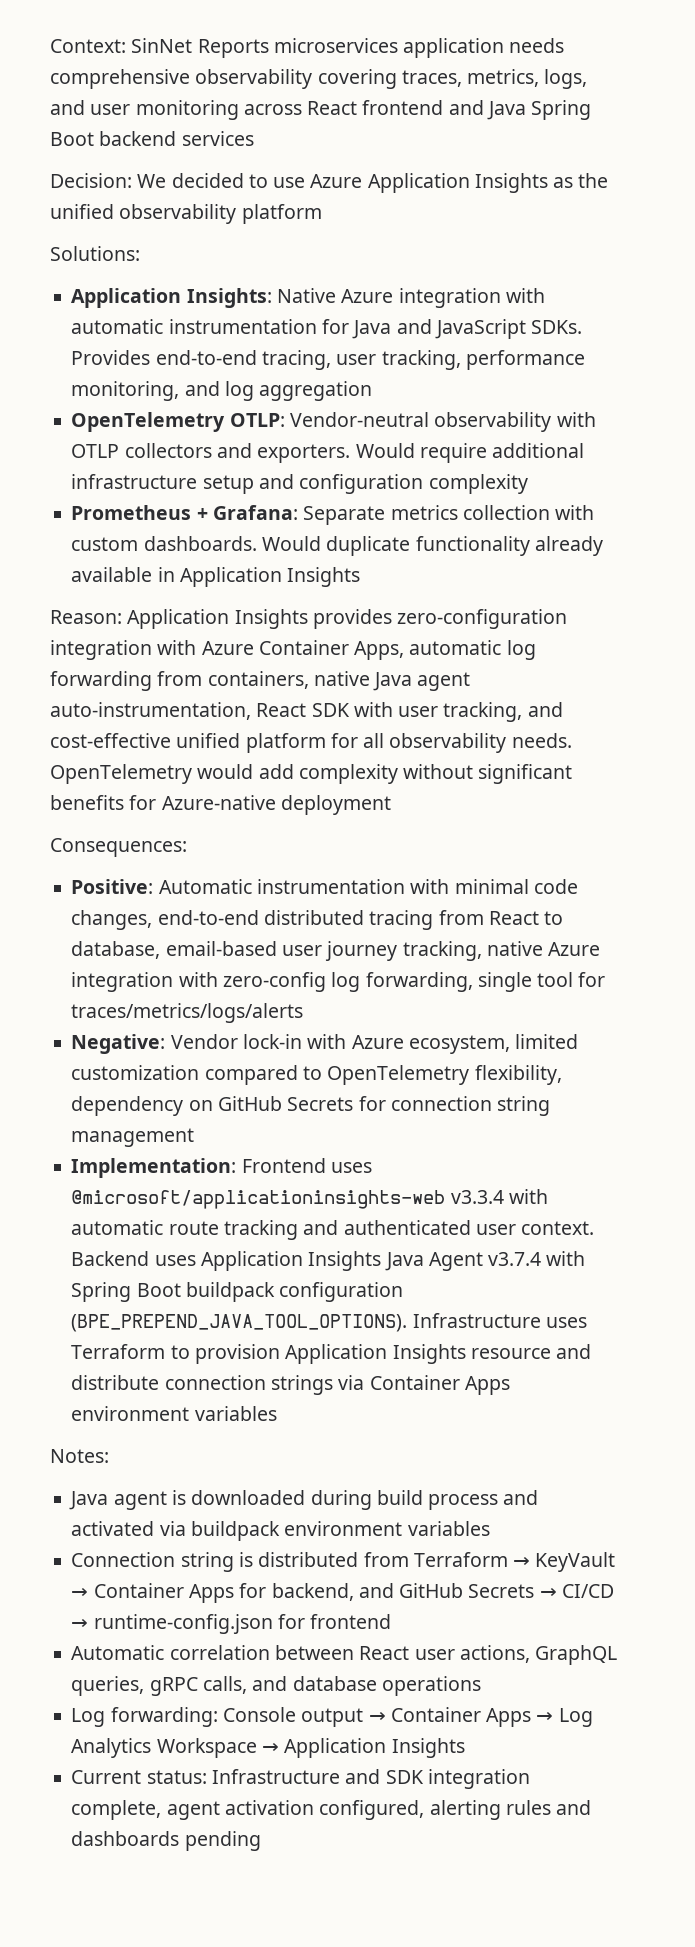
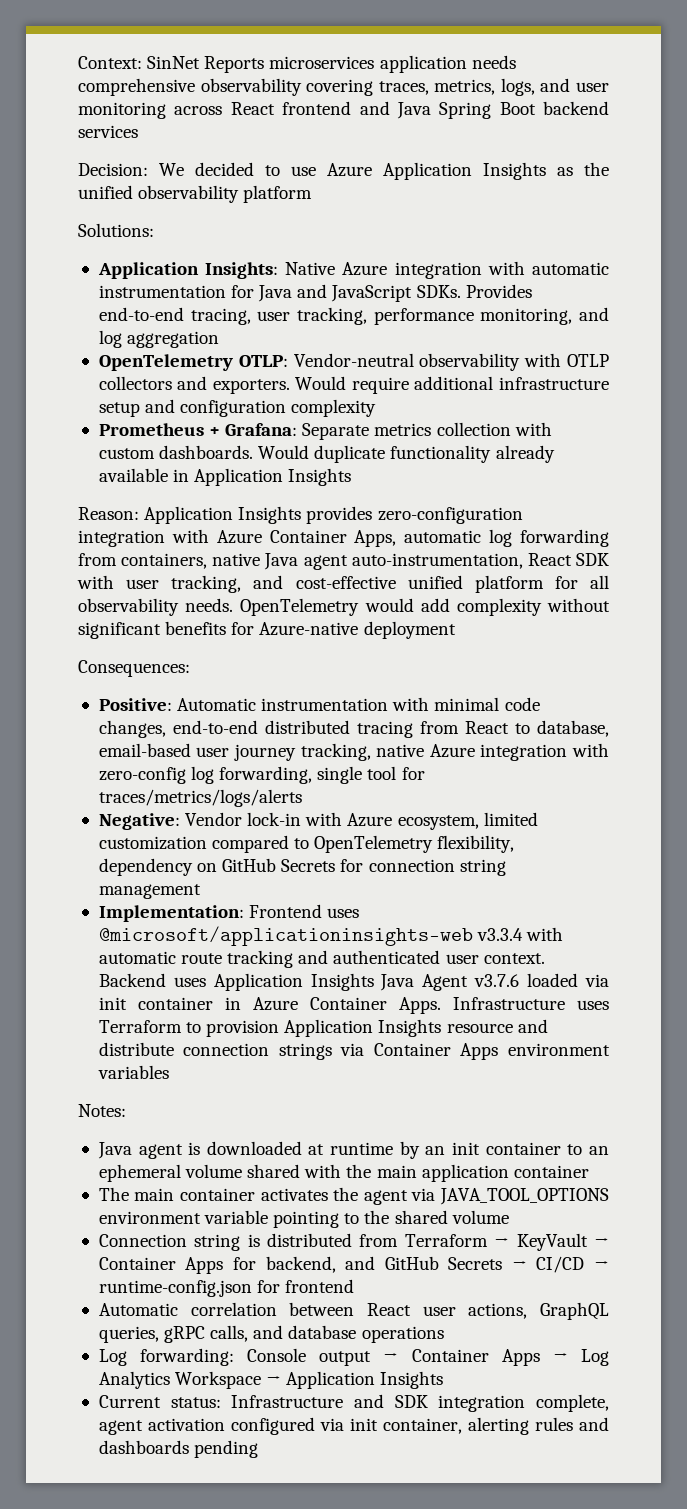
[488,1251,586,1266] [71,1282,404,1302] [71,1314,408,1332] v3.7.4 with Spring Boot buildpack configuration (BPE_PREPEND_JAVA_TOOL_OPTIONS). -> [474,973,609,987] [98,997,441,1014] v3.7.6 loaded via init container in Azure Container Apps.
[310,1490,539,1510] [71,1521,490,1541] during build process and activated via buildpack environment variables -> [308,1141,609,1159] [98,1164,589,1182] [98,1187,609,1205] [98,1210,509,1228] at runtime by an init container to an ephemeral volume shared with the main application container // The main container activates the agent via JAVA_TOOL_OPTIONS environment variable pointing to the shared volume
[319,1800,425,1820] configured, -> [230,1417,462,1435] configured via init container,

